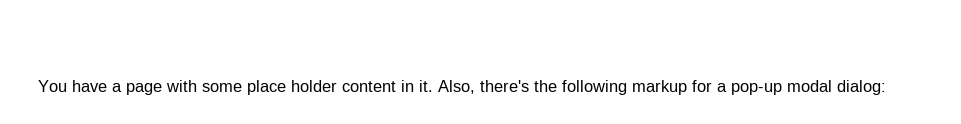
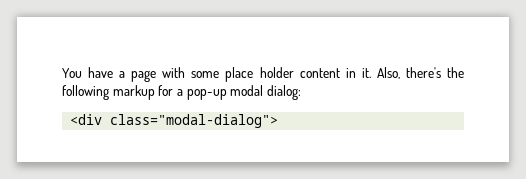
(886, 87) none -> [70,114,279,128] // <div class="modal-dialog">

